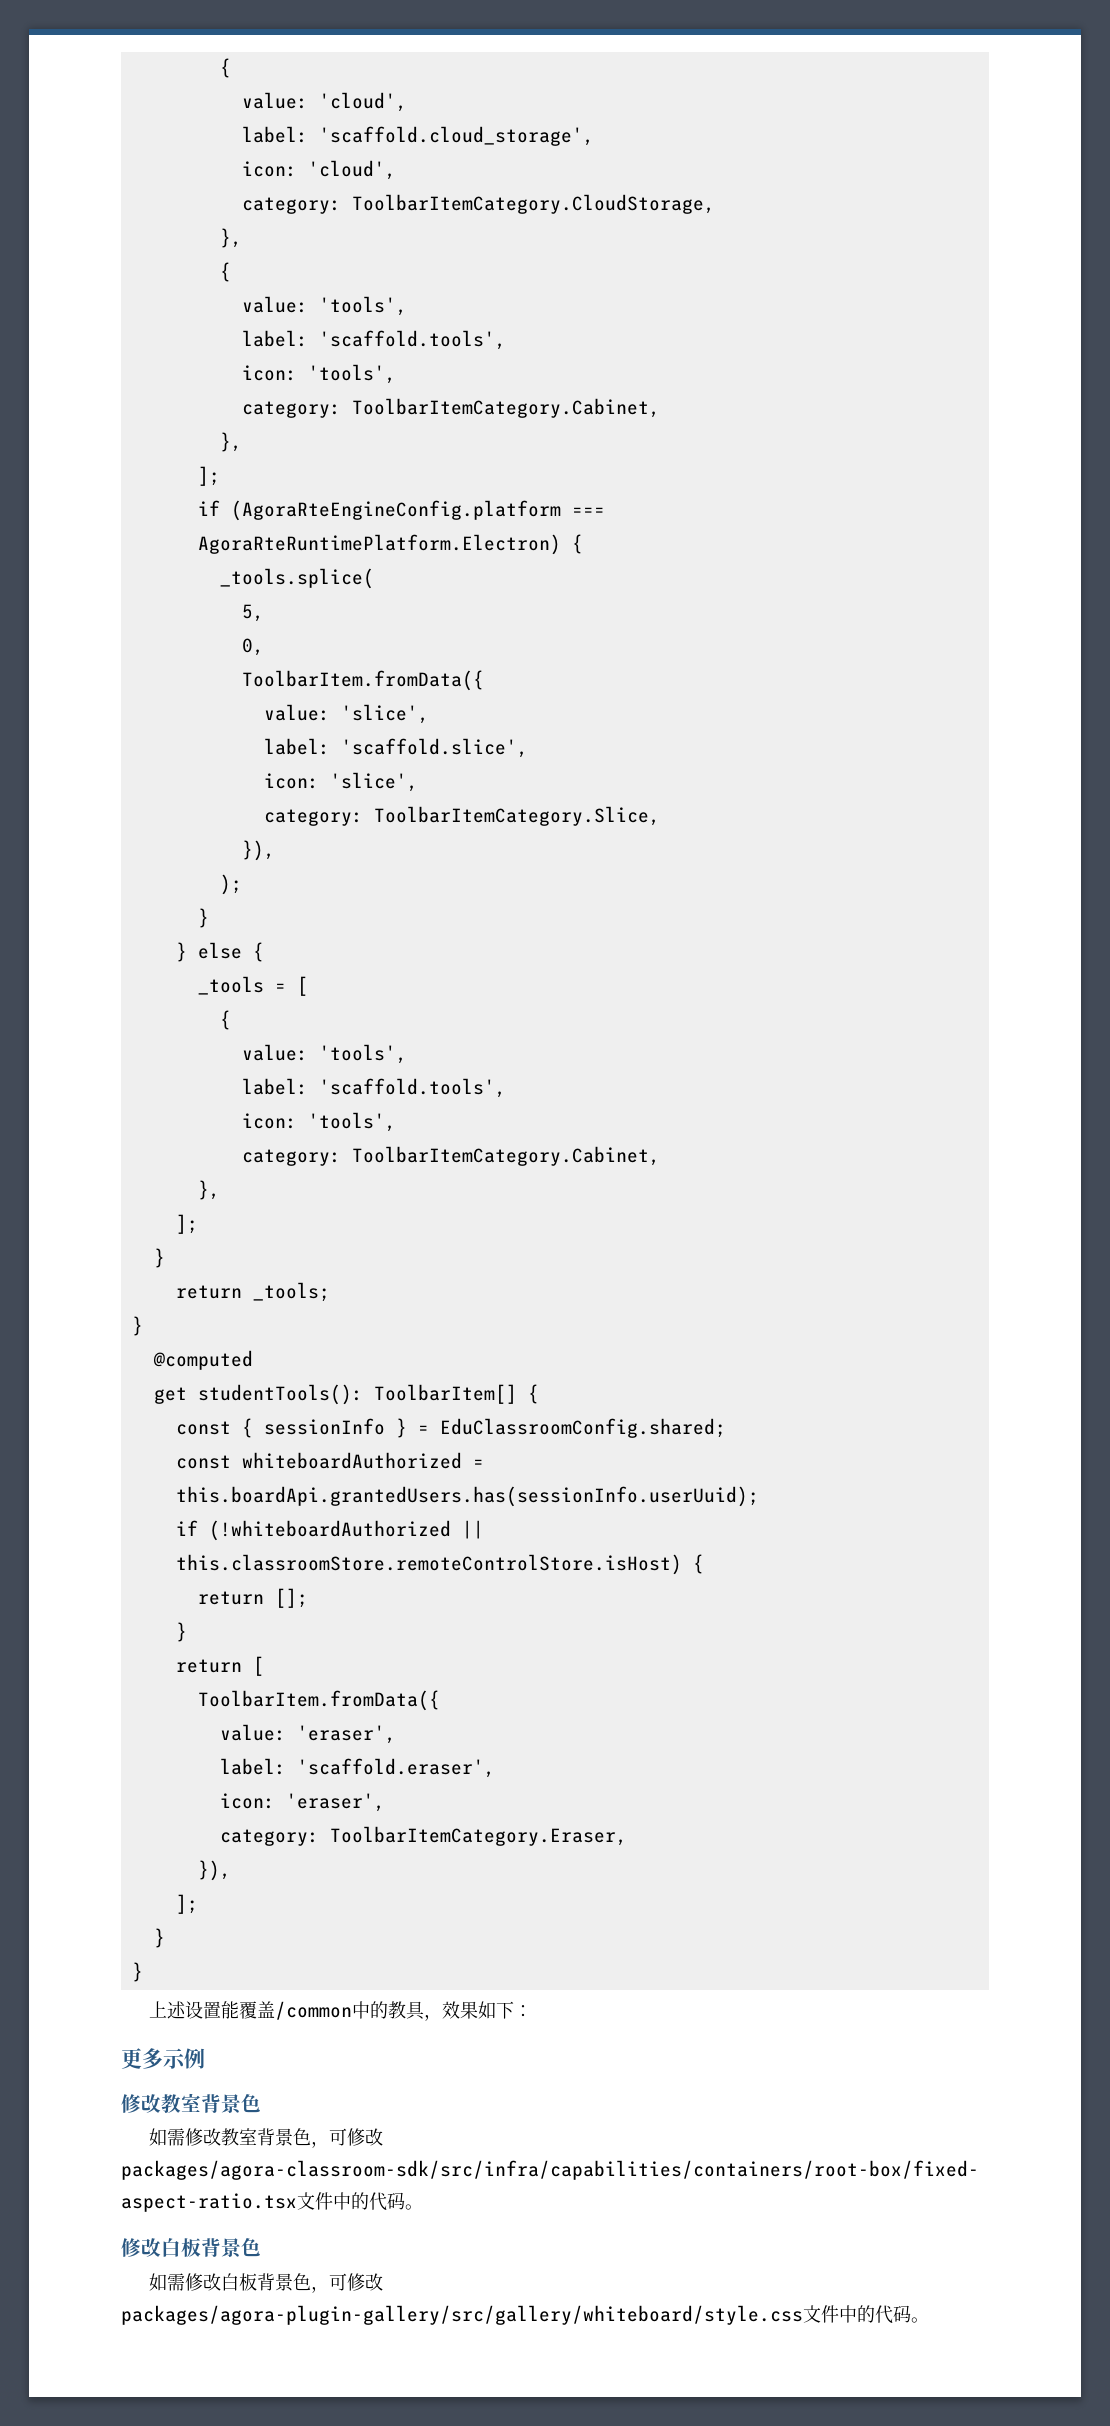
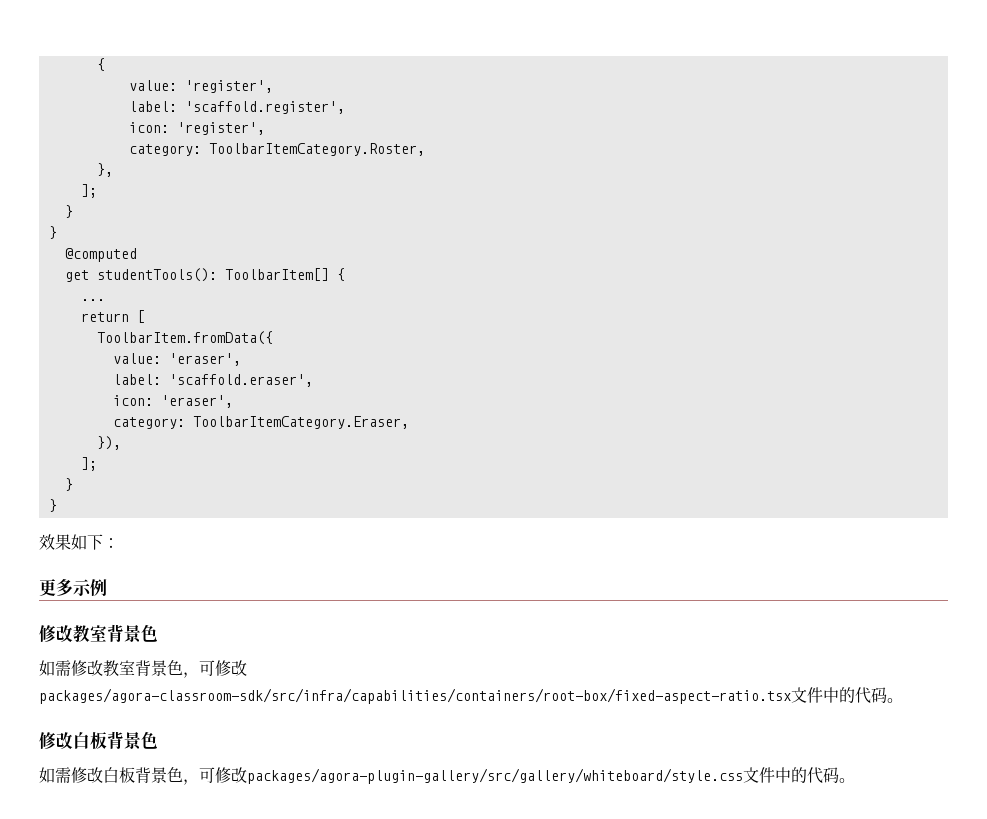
[219,58,231,78] [241,92,407,112] [241,126,594,146] [241,160,396,180] [241,194,715,214] [219,228,242,248] [219,262,231,282] [241,296,407,316] [241,330,506,350] [241,364,396,384] [241,398,660,418] [219,432,242,452] [197,466,220,486] [197,500,605,521] [197,534,583,555] [219,568,374,589] [241,604,264,622] [241,638,264,656] [241,670,484,691] [263,704,429,724] [263,738,528,758] [263,772,418,792] [263,806,660,826] [241,840,275,861] [219,874,242,895] [197,908,209,928] [175,942,264,962] [197,976,308,996] [219,1010,231,1030] [241,1044,407,1064] [241,1078,506,1098] [241,1112,396,1132] [241,1146,660,1166] { // value: 'cloud', // label: 'scaffold.cloud_storage', // icon: 'cloud', // category: ToolbarItemCategory.CloudStorage, // }, // { // value: 'tools', // label: 'scaffold.tools', // icon: 'tools', // category: ToolbarItemCategory.Cabinet, // }, // ]; // if (AgoraRteEngineConfig.platform === AgoraRteRuntimePlatform.Electron) { // _tools.splice( // 5, // 0, // ToolbarItem.fromData({ // value: 'slice', // label: 'scaffold.slice', // icon: 'slice', // category: ToolbarItemCategory.Slice, // }), // ); // } // } else { // _tools = [ // { // value: 'tools', // label: 'scaffold.tools', // icon: 'tools', // category: ToolbarItemCategory.Cabinet, -> [96,58,105,71] [128,80,273,93] [128,101,345,114] [128,122,265,135] [128,143,425,156] { // value: 'register', // label: 'scaffold.register', // icon: 'register', // category: ToolbarItemCategory.Roster,
[175,1282,330,1302] // return _tools; -> (73, 211) none
[175,1418,726,1438] [175,1452,484,1469] [175,1486,759,1507] [175,1520,484,1541] [175,1554,704,1575] [197,1588,308,1608] [175,1622,187,1642] const { sessionInfo } = EduClassroomConfig.shared; // const whiteboardAuthorized = this.boardApi.grantedUsers.has(sessionInfo.userUuid); // if (!whiteboardAuthorized || this.classroomStore.remoteControlStore.isHost) { // return []; // } -> [80,299,105,301] ...
[149,2001,443,2021] 上述设置能覆盖/common中的教具， -> (57, 505) none

